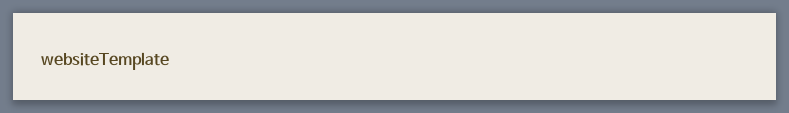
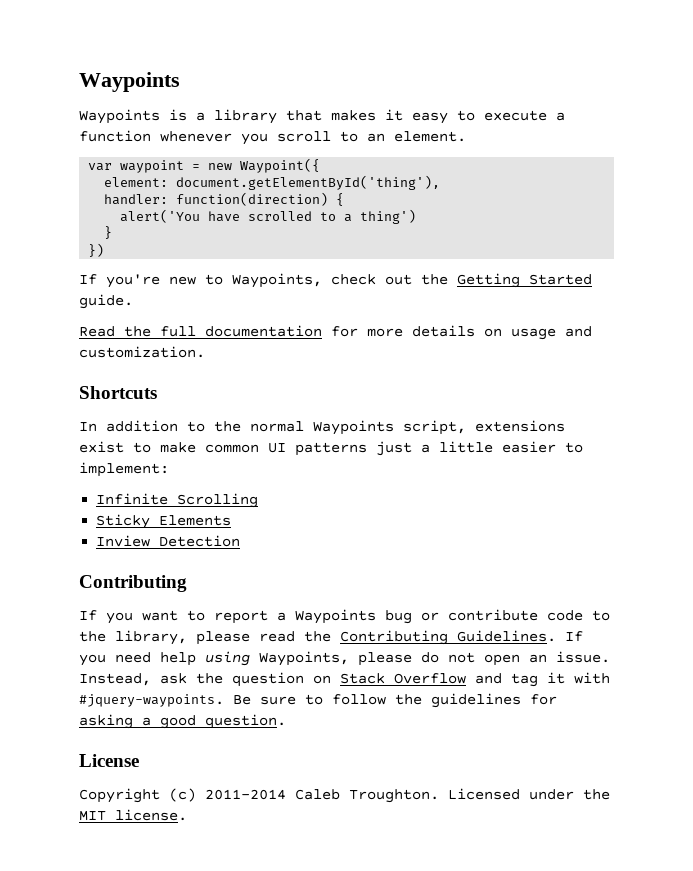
[41,52,169,70] websiteTemplate -> [79,72,180,92] [79,109,565,124] [79,130,466,145] [88,158,321,173] [104,175,441,190] [104,192,345,206] [120,209,417,224] [104,226,113,239] [88,243,105,257] [79,273,592,288] [79,294,133,309] [79,325,592,340] [79,346,205,358] [79,386,157,399] [79,420,565,435] [79,441,583,456] [79,462,169,477] [96,493,259,508] [96,514,232,529] [96,535,241,547] [79,575,187,592] [79,609,610,624] [79,630,583,645] [79,651,610,666] [79,672,610,687] [79,693,557,708] [79,714,286,729] [79,754,139,767] [79,788,610,803] [79,809,187,821] Waypoints // Waypoints is a library that makes it easy to execute a function whenever you scroll to an element. // var waypoint = new Waypoint({ // element: document.getElementById('thing'), // handler: function(direction) { // alert('You have scrolled to a thing') // } // }) // If you're new to Waypoints, check out the Getting Started guide. // Read the full documentation for more details on usage and customization. // Shortcuts // In addition to the normal Waypoints script, extensions exist to make common UI patterns just a little easier to implement: // Infinite Scrolling // Sticky Elements // Inview Detection // Contributing // If you want to report a Waypoints bug or contribute code to the library, please read the Contributing Guidelines. If you need help using Waypoints, please do not open an issue. Instead, ask the question on Stack Overflow and tag it with #jquery-waypoints. Be sure to follow the guidelines for asking a good question. // License // Copyright (c) 2011-2014 Caleb Troughton. Licensed under the MIT license.

